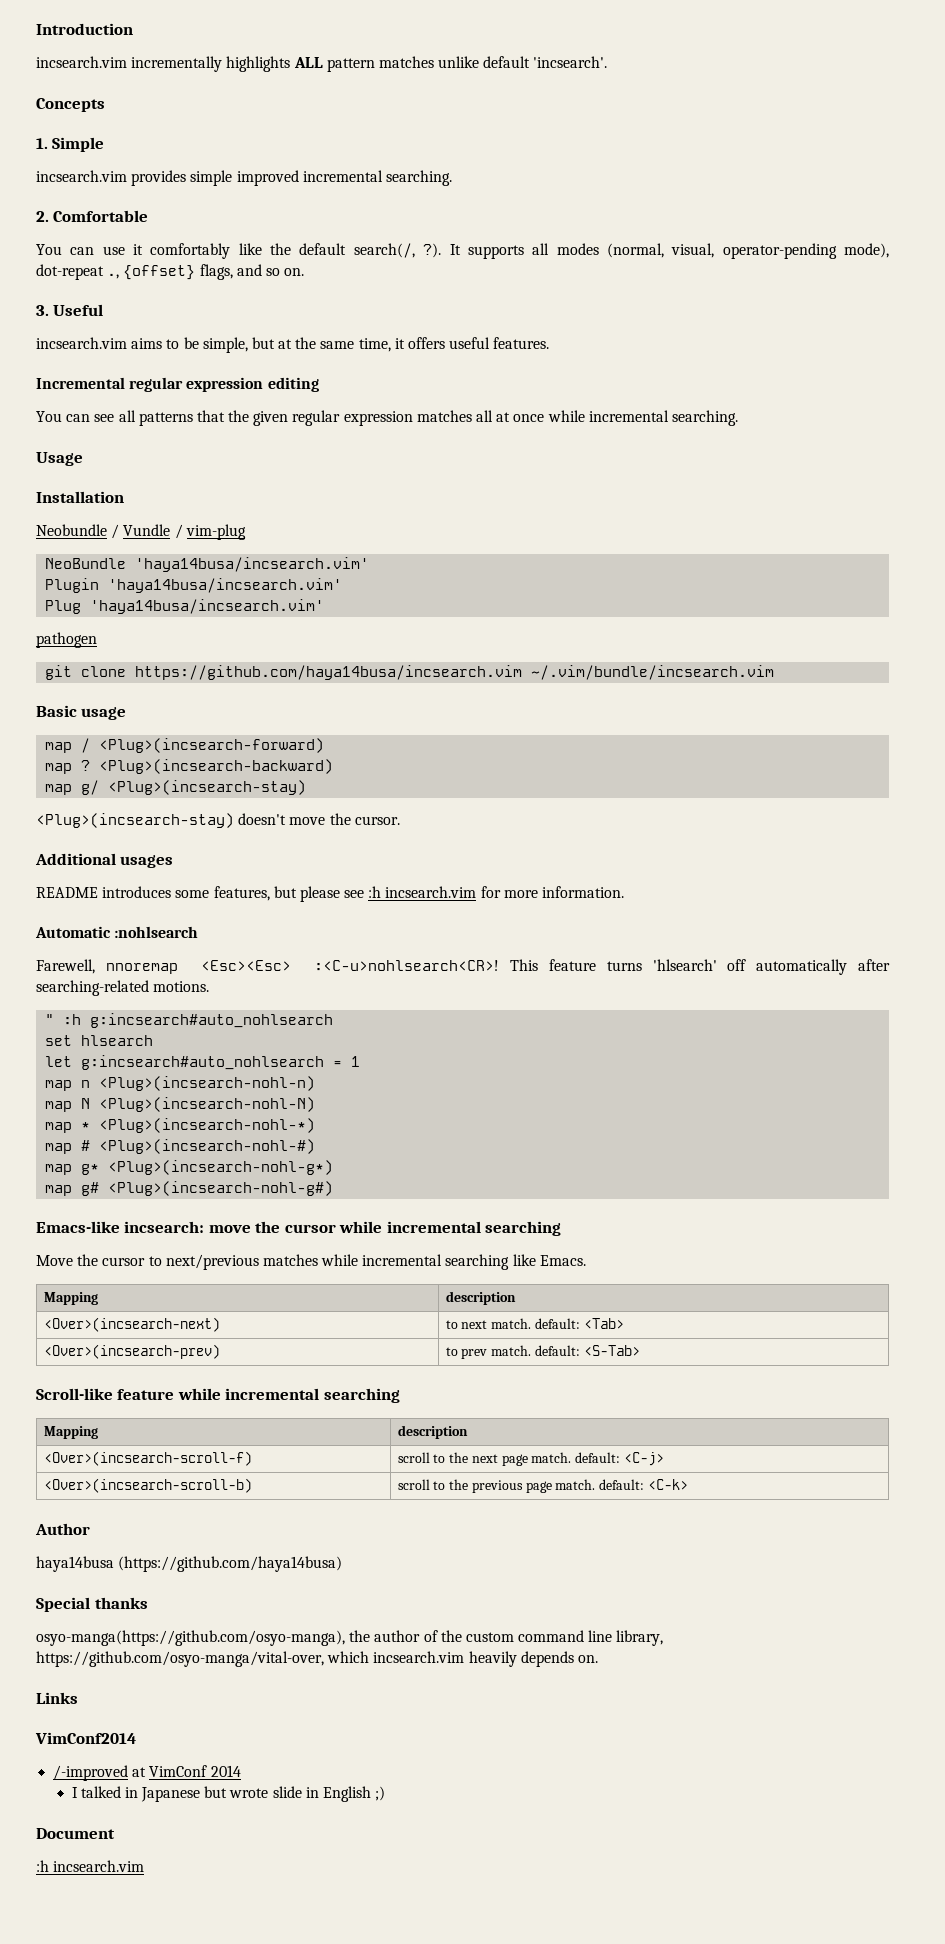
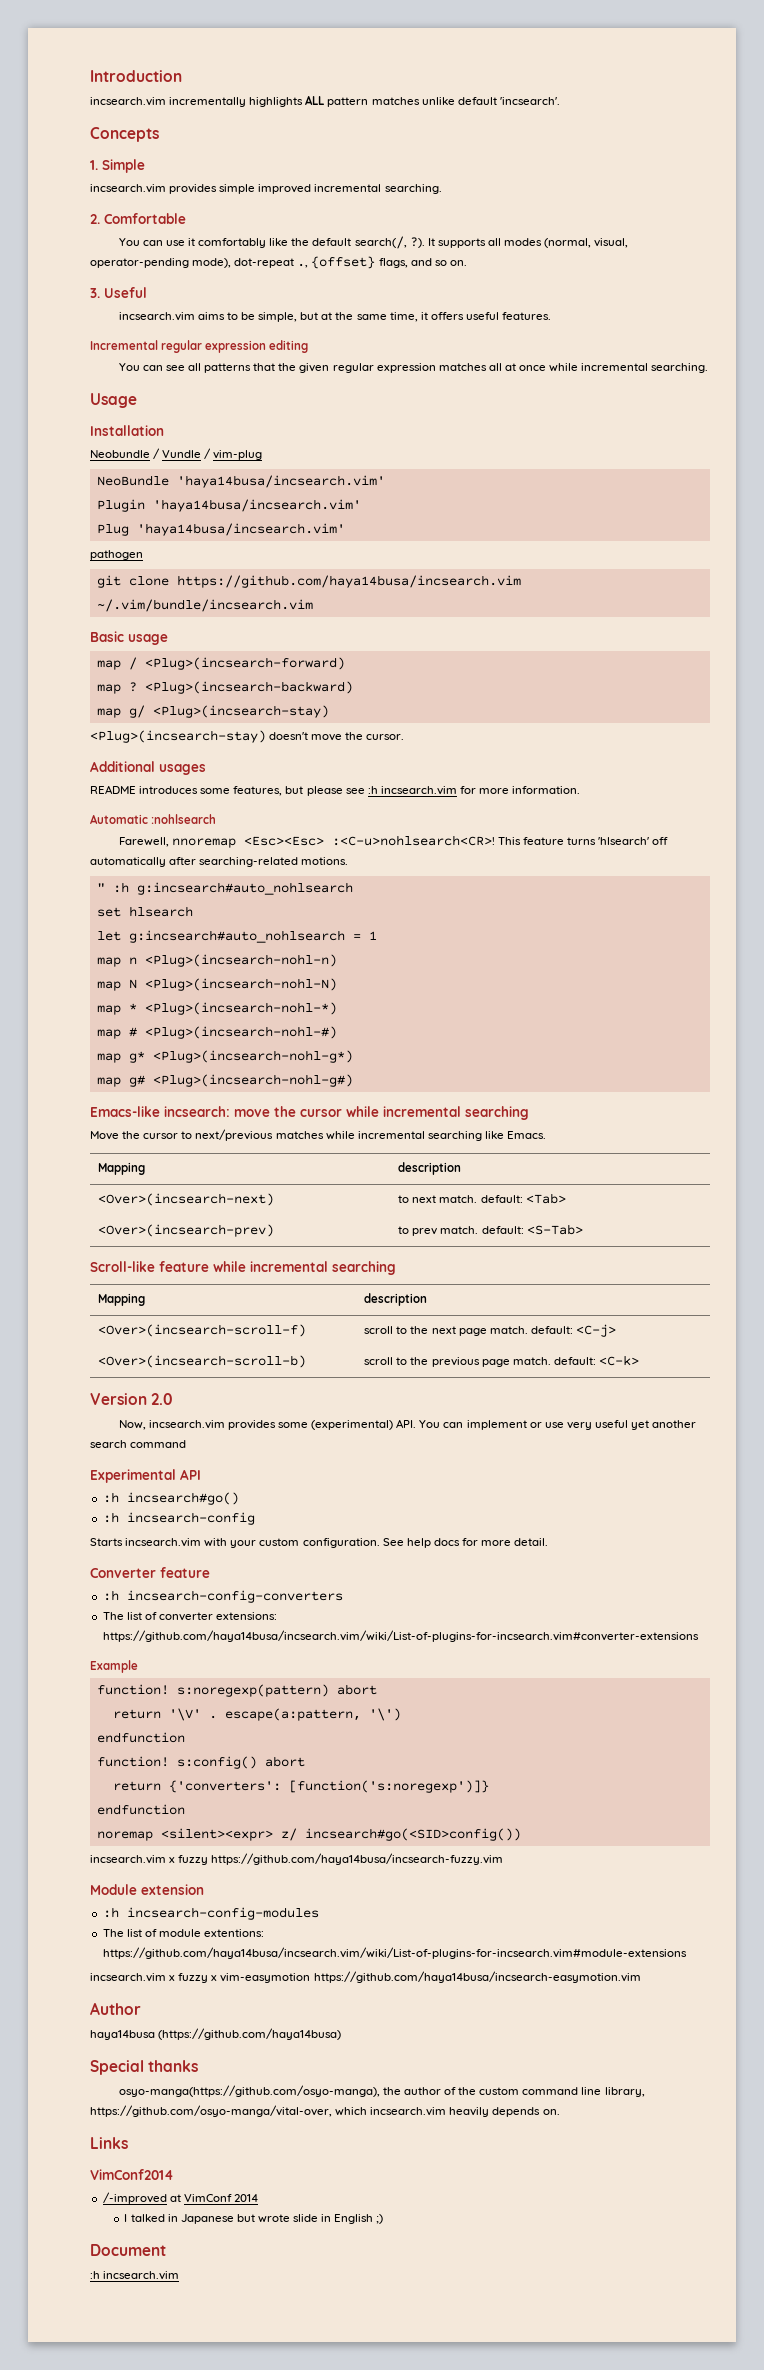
(688, 1484) none -> [90,1393,174,1405] [118,1419,697,1430] [90,1440,187,1448] [90,1469,201,1483] [102,1492,239,1505] [102,1512,255,1525] [90,1538,549,1548] [90,1567,210,1578] [102,1590,343,1603] [102,1612,278,1621] [102,1630,699,1642] [90,1660,138,1673] [96,1684,377,1697] [112,1708,401,1721] [96,1732,185,1743] [96,1756,305,1769] [112,1780,489,1793] [96,1804,185,1815] [96,1828,521,1841] [90,1853,504,1865] [90,1884,204,1895] [102,1907,319,1920] [102,1929,265,1937] [102,1947,687,1959] [90,1971,641,1983] // Version 2.0 // Now, incsearch.vim provides some (experimental) API. You can implement or use very useful yet another search command // Experimental API // :h incsearch#go() // :h incsearch-config // Starts incsearch.vim with your custom configuration. See help docs for more detail. // Converter feature // :h incsearch-config-converters // The list of converter extensions: https://github.com/haya14busa/incsearch.vim/wiki/List-of-plugins-for-incsearch.vim#converter-extensions // Example // function! s:noregexp(pattern) abort // return '\V' . escape(a:pattern, '\') // endfunction // function! s:config() abort // return {'converters': [function('s:noregexp')]} // endfunction // noremap <silent><expr> z/ incsearch#go(<SID>config()) // incsearch.vim x fuzzy https://github.com/haya14busa/incsearch-fuzzy.vim // Module extension // :h incsearch-config-modules // The list of module extentions: https://github.com/haya14busa/incsearch.vim/wiki/List-of-plugins-for-incsearch.vim#module-extensions // incsearch.vim x fuzzy x vim-easymotion https://github.com/haya14busa/incsearch-easymotion.vim

